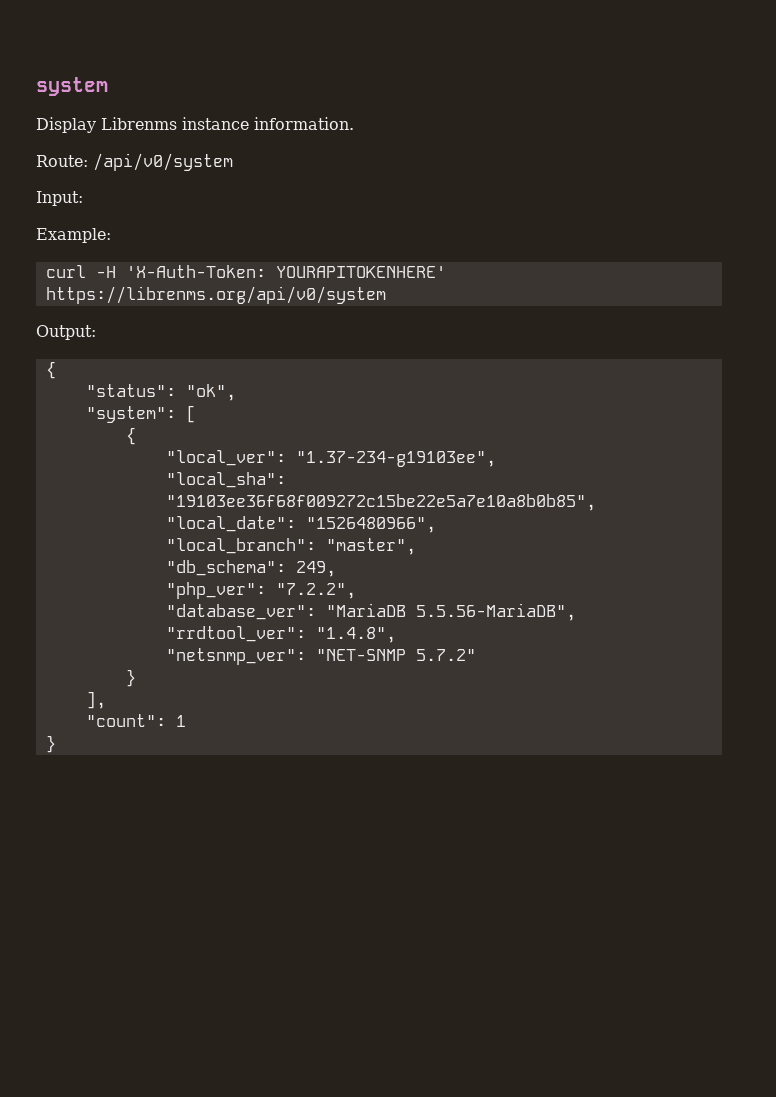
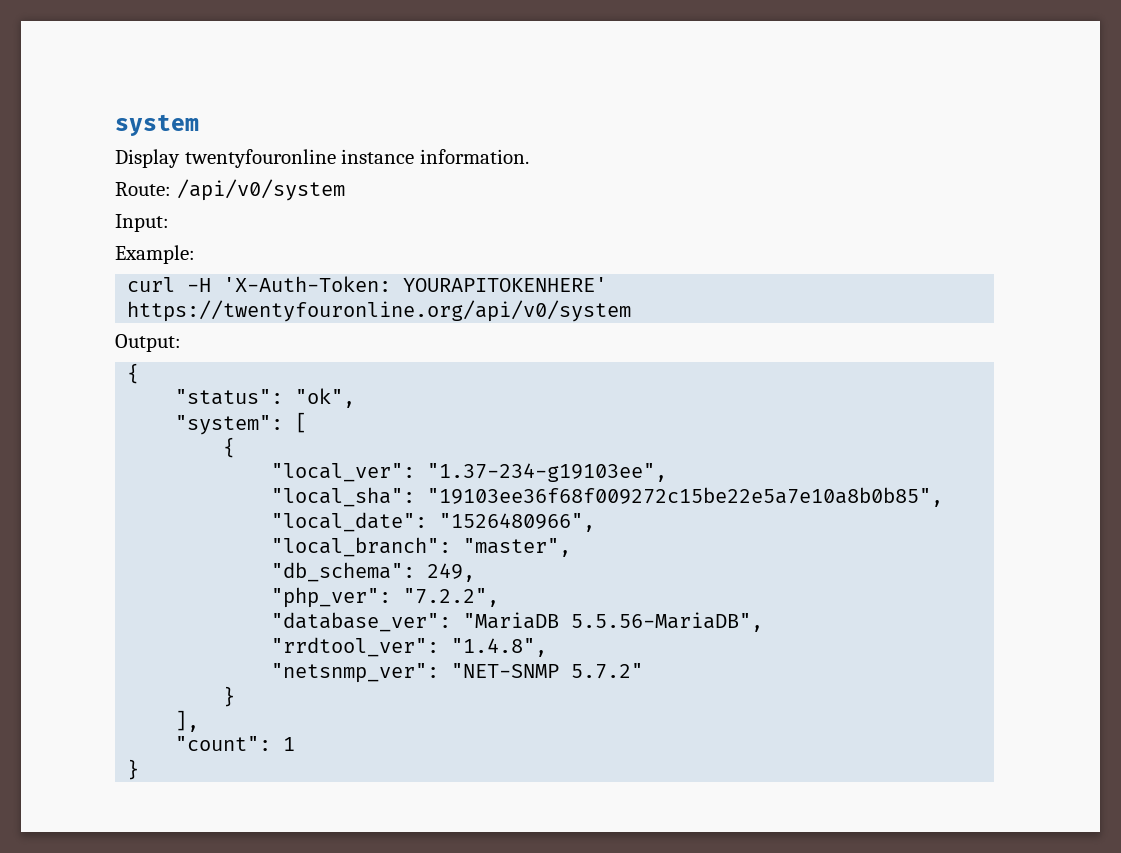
[101,117,177,130] Librenms -> [184,149,336,168] twentyfouronline
[45,286,386,304] https://librenms.org/api/v0/system -> [127,300,632,322] https://twentyfouronline.org/api/v0/system

